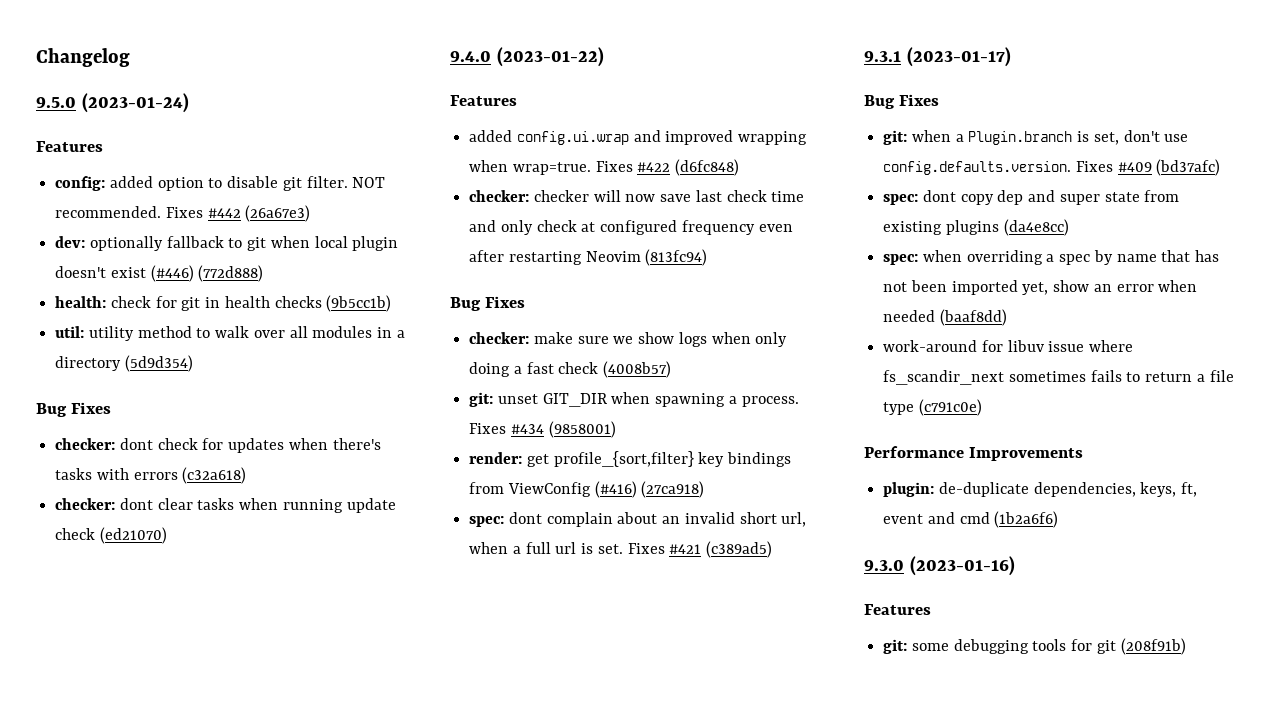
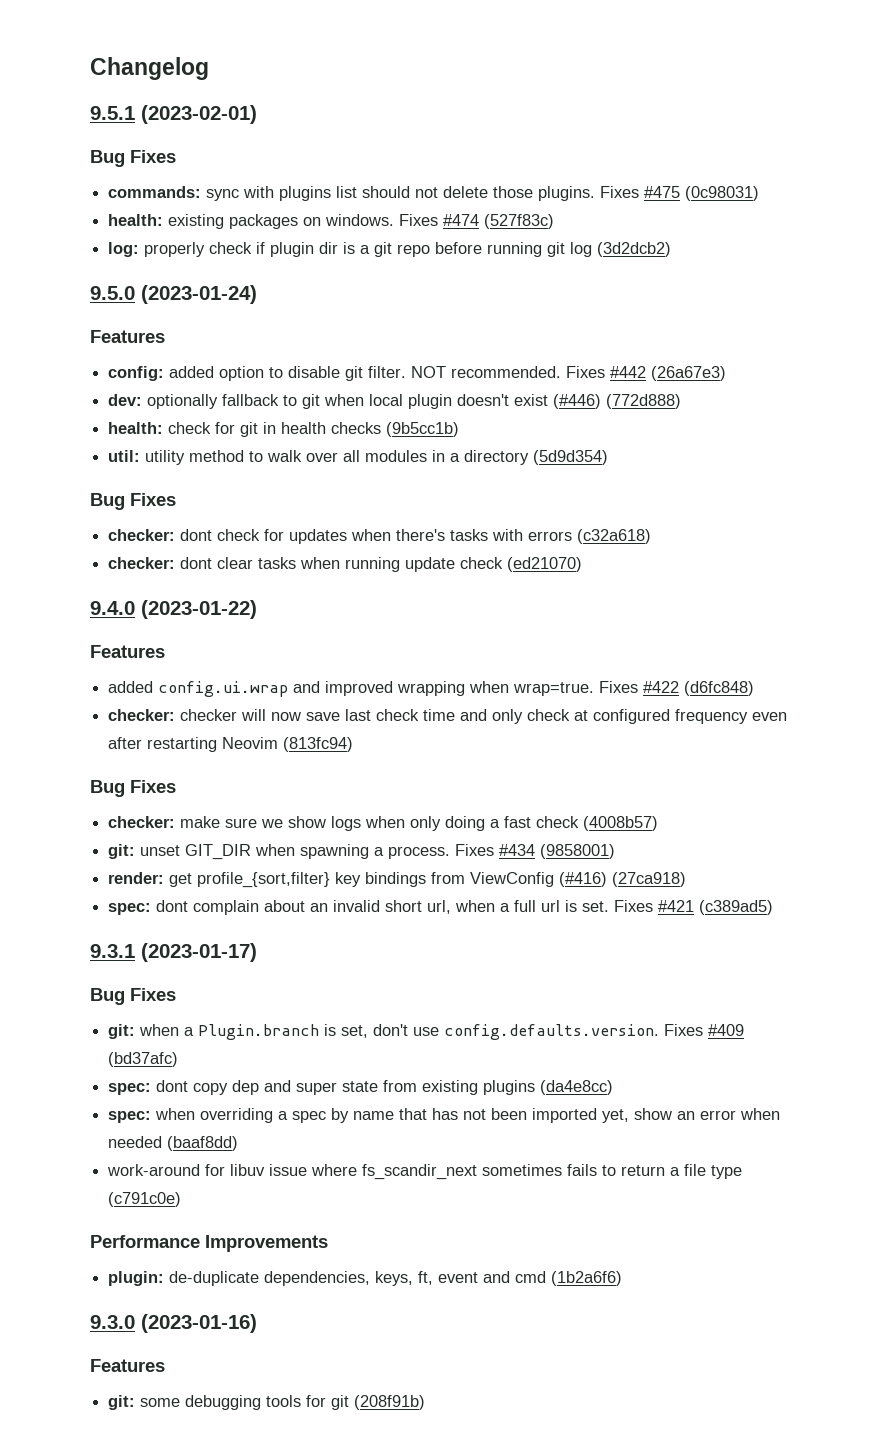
(130, 57) none -> [90,105,257,124] [90,150,176,167] [108,186,760,201] [108,214,555,229] [108,242,672,257] // 9.5.1 (2023-02-01) // Bug Fixes // commands: sync with plugins list should not delete those plugins. Fixes #475 (0c98031) // health: existing packages on windows. Fixes #474 (527f83c) // log: properly check if plugin dir is a git repo before running git log (3d2dcb2)

